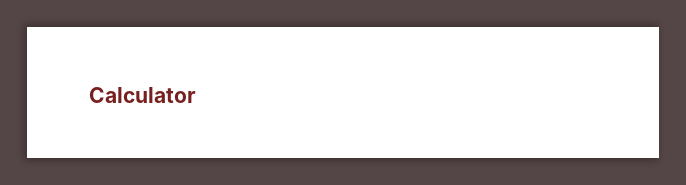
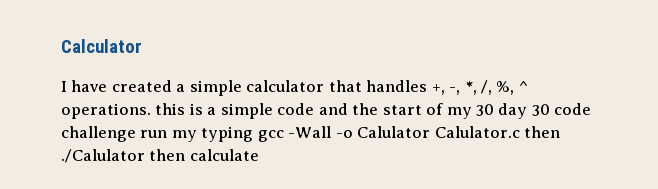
(196, 95) none -> [61,80,528,96] [61,103,592,119] [61,126,561,142] [61,149,259,163] // I have created a simple calculator that handles +, -, *, /, %, ^ operations. this is a simple code and the start of my 30 day 30 code challenge run my typing gcc -Wall -o Calulator Calulator.c then ./Calulator then calculate

